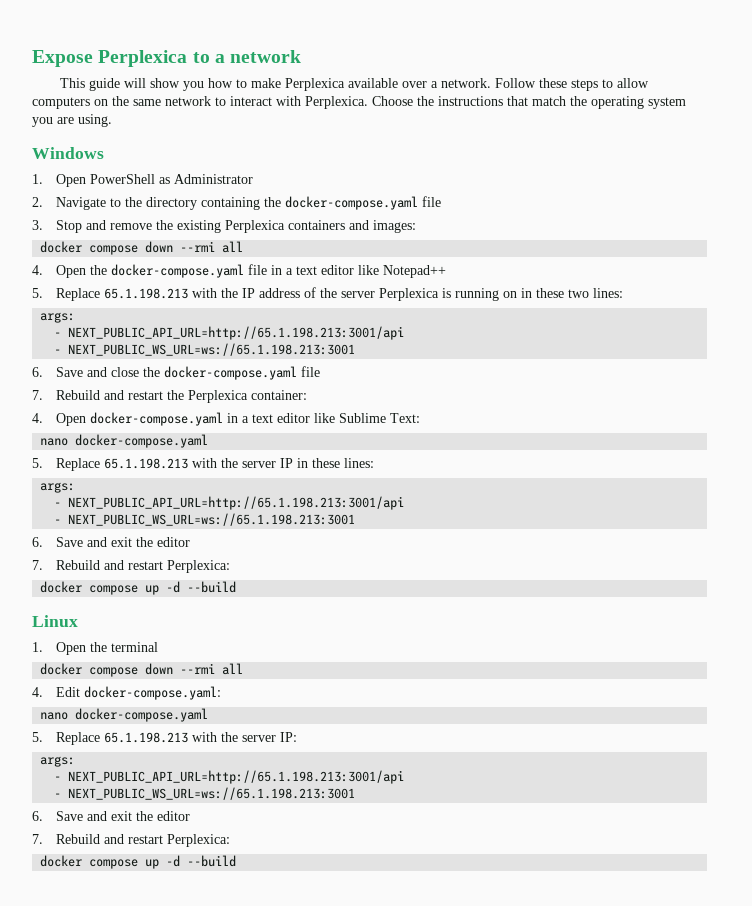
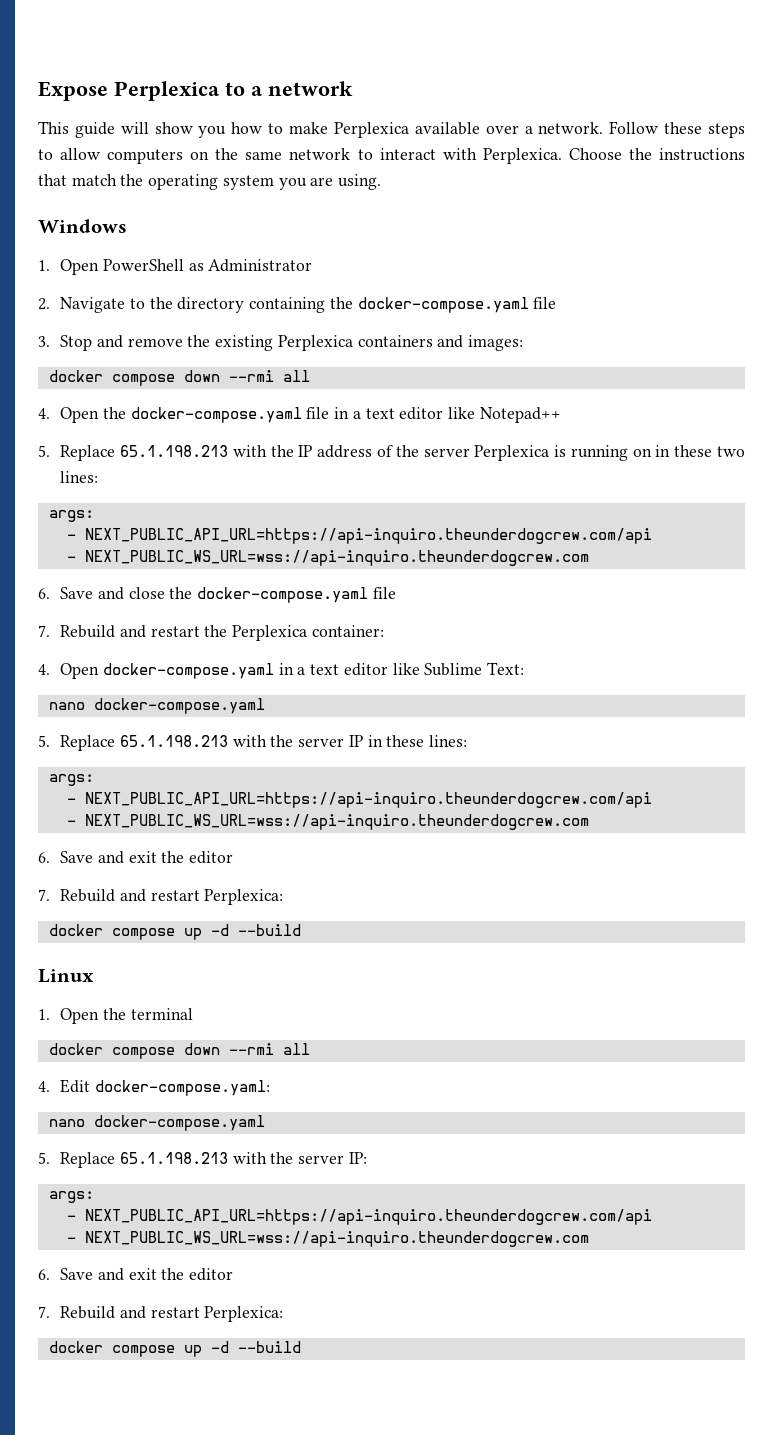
[68,326,405,340] [54,343,356,356] NEXT_PUBLIC_API_URL=http://65.1.198.213:3001/api // - NEXT_PUBLIC_WS_URL=ws://65.1.198.213:3001 -> [84,528,652,544] [66,550,589,566] NEXT_PUBLIC_API_URL=https://api-inquiro.theunderdogcrew.com/api // - NEXT_PUBLIC_WS_URL=wss://api-inquiro.theunderdogcrew.com
[68,496,405,510] [54,513,356,526] NEXT_PUBLIC_API_URL=http://65.1.198.213:3001/api // - NEXT_PUBLIC_WS_URL=ws://65.1.198.213:3001 -> [84,792,652,808] [66,814,589,830] NEXT_PUBLIC_API_URL=https://api-inquiro.theunderdogcrew.com/api // - NEXT_PUBLIC_WS_URL=wss://api-inquiro.theunderdogcrew.com
[68,770,405,784] [54,787,356,800] NEXT_PUBLIC_API_URL=http://65.1.198.213:3001/api // - NEXT_PUBLIC_WS_URL=ws://65.1.198.213:3001 -> [84,1209,652,1225] [66,1231,589,1247] NEXT_PUBLIC_API_URL=https://api-inquiro.theunderdogcrew.com/api // - NEXT_PUBLIC_WS_URL=wss://api-inquiro.theunderdogcrew.com

